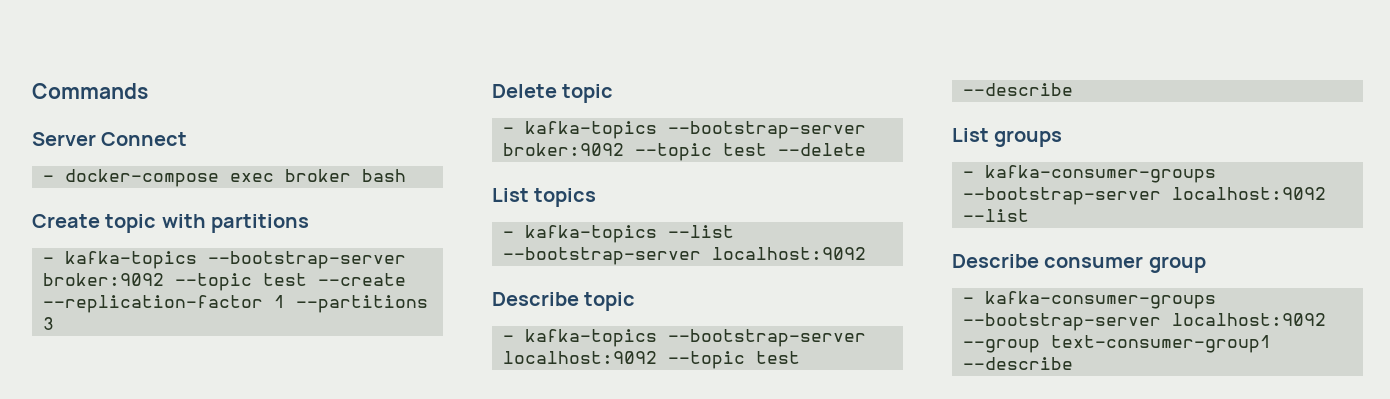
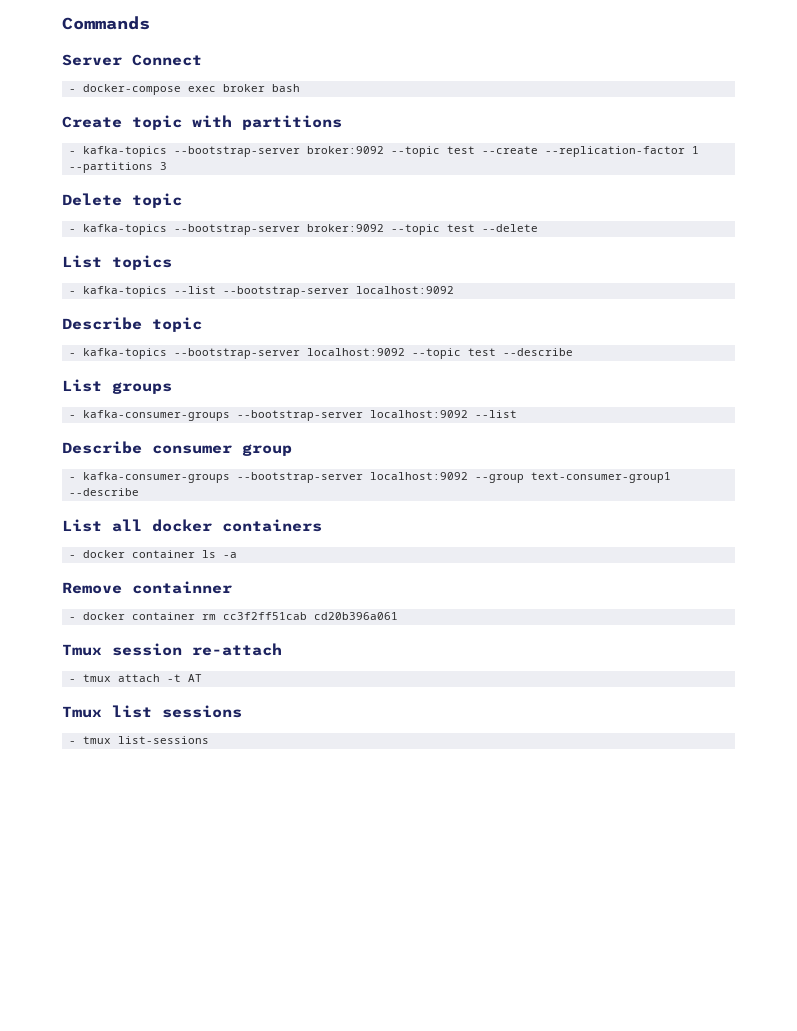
(1073, 363) none -> [62,519,322,532] [68,550,237,558] [62,581,232,594] [68,612,398,620] [62,643,282,656] [68,674,202,682] [62,705,242,718] [68,736,209,744] // List all docker containers // - docker container ls -a // Remove containner // - docker container rm cc3f2ff51cab cd20b396a061 // Tmux session re-attach // - tmux attach -t AT // Tmux list sessions // - tmux list-sessions

